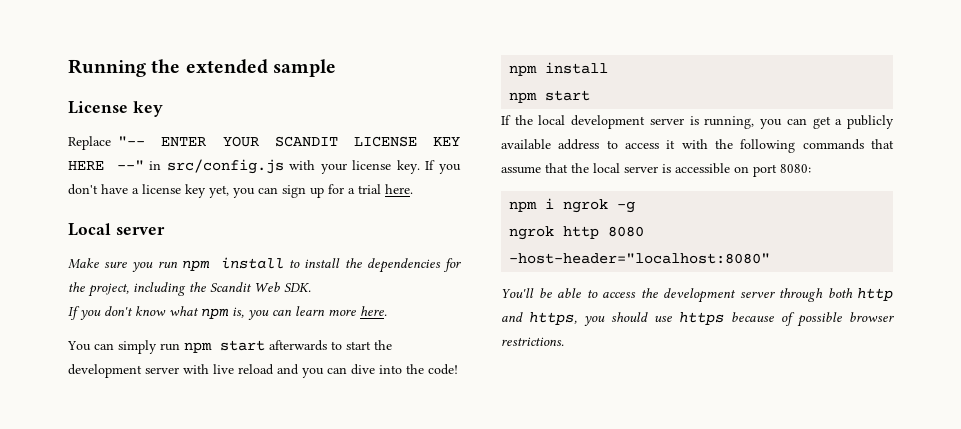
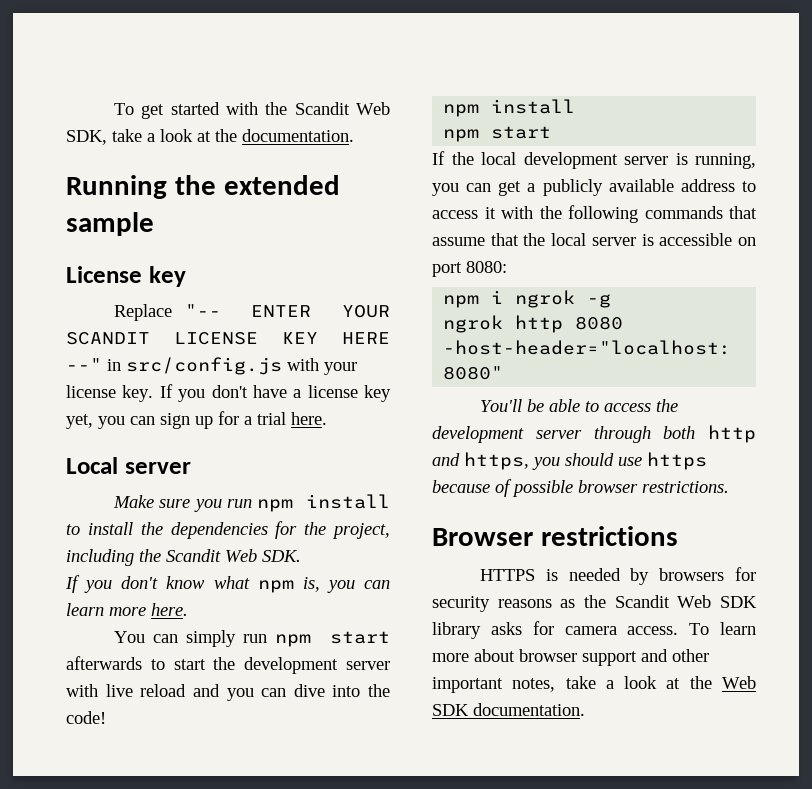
(68, 68) none -> [114,102,390,119] [66,129,354,145] To get started with the Scandit Web SDK, take a look at the documentation. //
(564, 341) none -> [432,526,678,546] [480,567,756,585] [432,595,757,612] [432,621,756,639] [432,649,709,666] [432,676,756,693] [432,703,585,716] // Browser restrictions // HTTPS is needed by browsers for security reasons as the Scandit Web SDK library asks for camera access. To learn more about browser support and other important notes, take a look at the Web SDK documentation.

